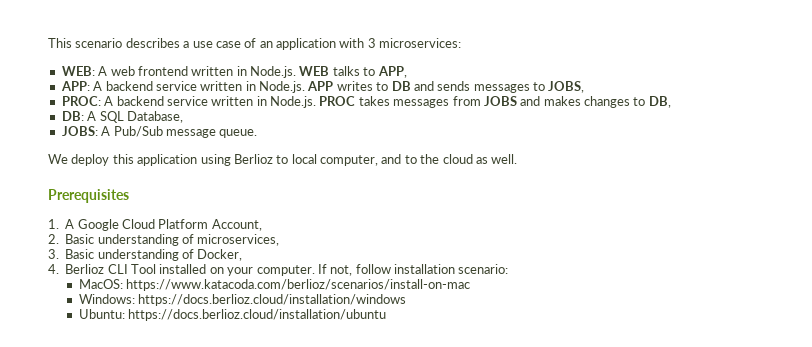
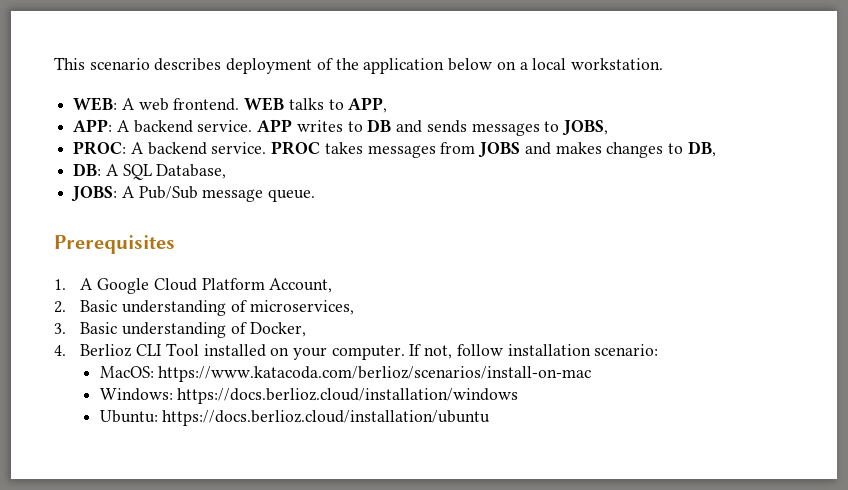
[183,38,462,50] a use case of an application with 3 microservices: -> [226,58,663,74] deployment of the application below on a local workstation.
[137,66,296,78] frontend written in Node.js. -> [173,98,240,111] frontend.
[155,81,305,93] service written in Node.js. -> [197,120,253,132] service.
[166,96,316,108] service written in Node.js. -> [211,142,267,154] service.
[48,154,518,166] // We deploy this application using Berlioz to local computer, and to the cloud as well. -> (316, 195) none

